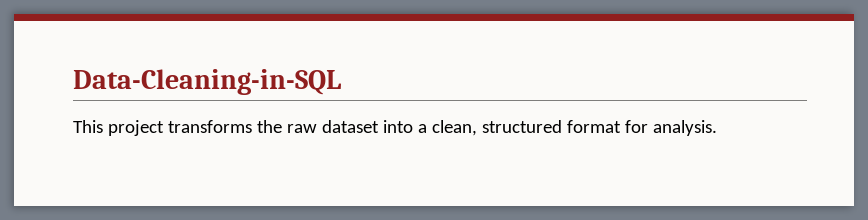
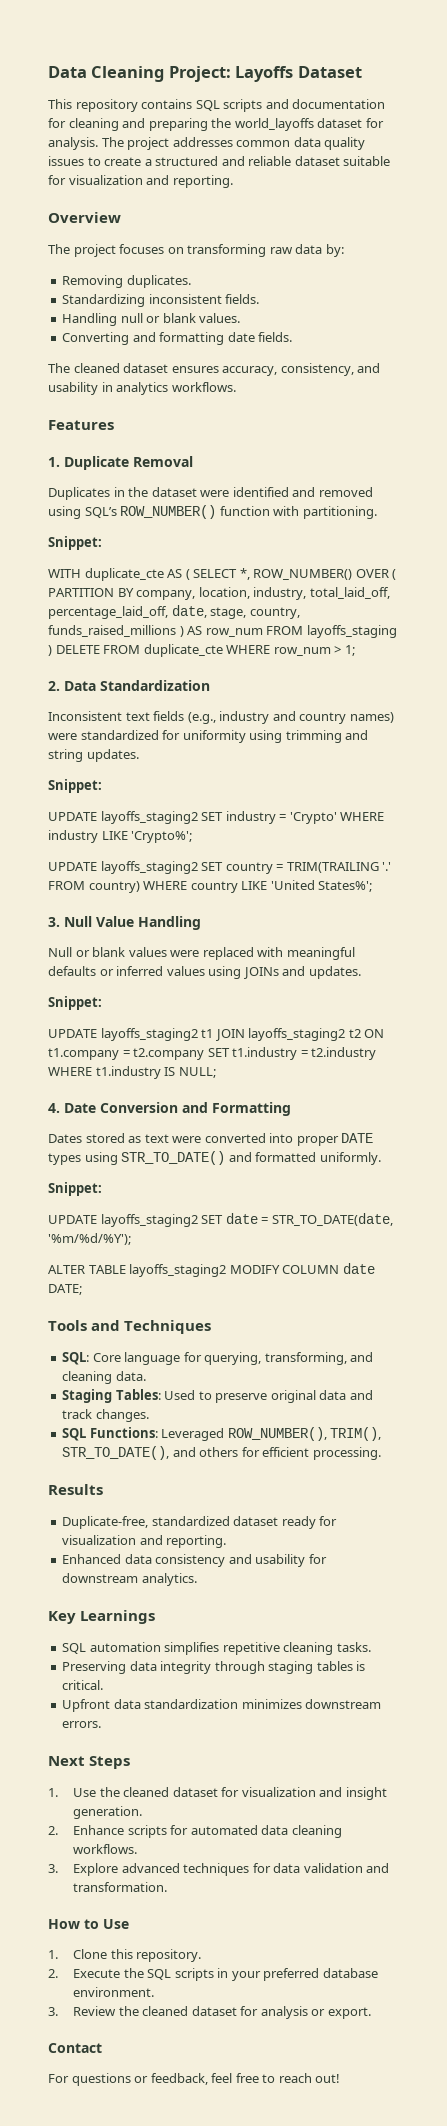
[73,69,341,95] [73,120,717,136] Data-Cleaning-in-SQL // This project transforms the raw dataset into a clean, structured format for analysis. -> [48,66,362,82] [48,99,386,112] [48,118,384,131] [48,137,366,150] [48,156,391,166] [48,175,233,188] [48,212,121,223] [48,244,344,257] [62,275,191,288] [62,294,260,307] [62,313,241,326] [62,332,293,345] [48,363,381,376] [48,382,236,395] [48,420,114,430] [48,456,193,470] [48,487,373,500] [48,505,377,519] [48,536,102,550] [48,568,397,581] [48,587,390,600] [48,605,300,619] [48,625,397,638] [48,644,355,657] [48,680,210,691] [48,711,394,724] [48,730,369,743] [48,749,139,762] [48,779,102,793] [48,811,385,824] [48,830,193,843] [48,861,392,874] [48,880,373,893] [48,916,201,930] [48,947,355,960] [48,966,361,979] [48,996,102,1010] [48,1028,385,1041] [48,1047,377,1060] [48,1066,216,1079] [48,1102,291,1116] [48,1133,374,1146] [48,1151,381,1165] [48,1182,102,1196] [48,1213,393,1227] [48,1233,131,1245] [48,1263,375,1277] [48,1284,82,1295] [48,1320,212,1334] [62,1352,374,1365] [62,1371,146,1384] [62,1389,373,1403] [62,1409,149,1422] [62,1427,382,1441] [62,1446,381,1460] [48,1484,103,1495] [62,1516,338,1529] [62,1535,227,1548] [62,1554,327,1567] [62,1573,197,1586] [48,1610,156,1624] [62,1642,371,1655] [62,1661,366,1674] [62,1680,104,1690] [62,1699,382,1712] [62,1721,102,1728] [48,1756,131,1769] [48,1787,387,1800] [73,1806,143,1819] [48,1825,342,1838] [73,1844,138,1854] [48,1863,390,1876] [73,1882,168,1892] [48,1919,129,1929] [48,1949,202,1962] [48,1968,378,1981] [73,1987,155,1997] [48,2006,371,2019] [48,2043,102,2053] [48,2073,341,2086] Data Cleaning Project: Layoffs Dataset // This repository contains SQL scripts and documentation for cleaning and preparing the world_layoffs dataset for analysis. The project addresses common data quality issues to create a structured and reliable dataset suitable for visualization and reporting. // Overview // The project focuses on transforming raw data by: // Removing duplicates. // Standardizing inconsistent fields. // Handling null or blank values. // Converting and formatting date fields. // The cleaned dataset ensures accuracy, consistency, and usability in analytics workflows. // Features // 1. Duplicate Removal // Duplicates in the dataset were identified and removed using SQL’s ROW_NUMBER() function with partitioning. // Snippet: // WITH duplicate_cte AS ( SELECT *, ROW_NUMBER() OVER ( PARTITION BY company, location, industry, total_laid_off, percentage_laid_off, date, stage, country, funds_raised_millions ) AS row_num FROM layoffs_staging ) DELETE FROM duplicate_cte WHERE row_num > 1; // 2. Data Standardization // Inconsistent text fields (e.g., industry and country names) were standardized for uniformity using trimming and string updates. // Snippet: // UPDATE layoffs_staging2 SET industry = 'Crypto' WHERE industry LIKE 'Crypto%'; // UPDATE layoffs_staging2 SET country = TRIM(TRAILING '.' FROM country) WHERE country LIKE 'United States%'; // 3. Null Value Handling // Null or blank values were replaced with meaningful defaults or inferred values using JOINs and updates. // Snippet: // UPDATE layoffs_staging2 t1 JOIN layoffs_staging2 t2 ON t1.company = t2.company SET t1.industry = t2.industry WHERE t1.industry IS NULL; // 4. Date Conversion and Formatting // Dates stored as text were converted into proper DATE types using STR_TO_DATE() and formatted uniformly. // Snippet: // UPDATE layoffs_staging2 SET date = STR_TO_DATE(date, '%m/%d/%Y'); // ALTER TABLE layoffs_staging2 MODIFY COLUMN date DATE; // Tools and Techniques // SQL: Core language for querying, transforming, and cleaning data. // Staging Tables: Used to preserve original data and track changes. // SQL Functions: Leveraged ROW_NUMBER(), TRIM(), STR_TO_DATE(), and others for efficient processing. // Results // Duplicate-free, standardized dataset ready for visualization and reporting. // Enhanced data consistency and usability for downstream analytics. // Key Learnings // SQL automation simplifies repetitive cleaning tasks. // Preserving data integrity through staging tables is critical. // Upfront data standardization minimizes downstream errors. // Next Steps // 1. Use the cleaned dataset for visualization and insight generation. // 2. Enhance scripts for automated data cleaning workflows. // 3. Explore advanced techniques for data validation and transformation. // How to Use // 1. Clone this repository. // 2. Execute the SQL scripts in your preferred database environment. // 3. Review the cleaned dataset for analysis or export. // Contact // For questions or feedback, feel free to reach out!

